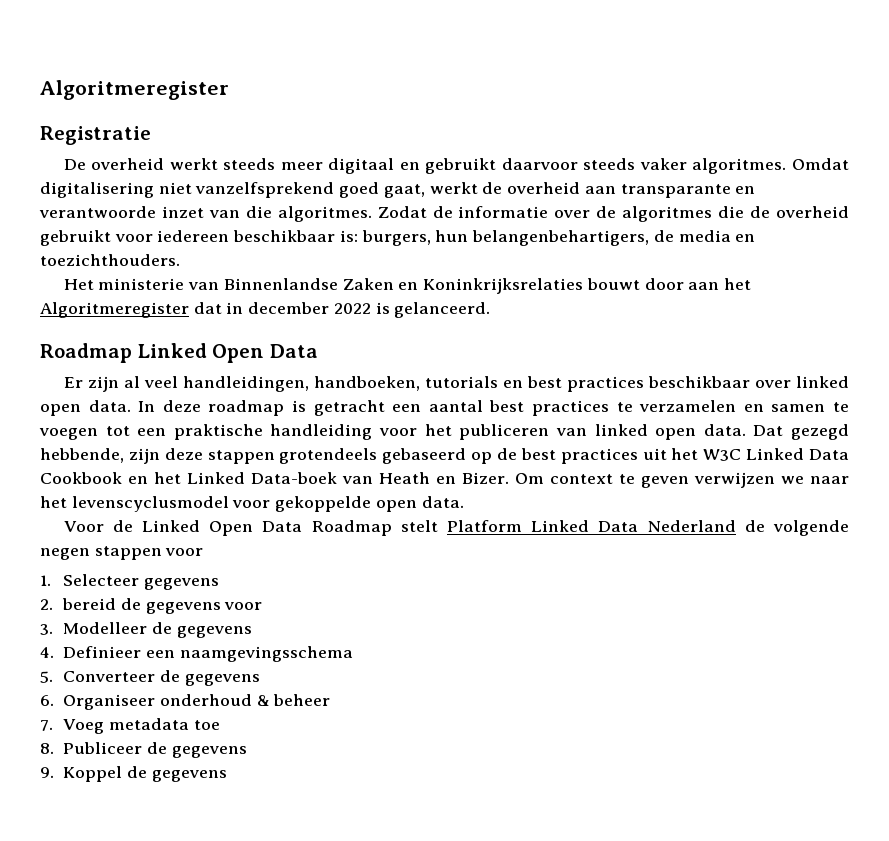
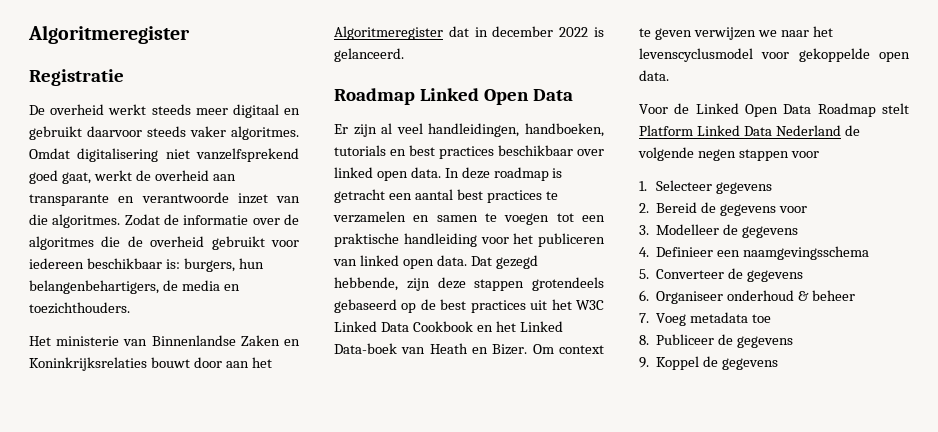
[62,598,117,610] bereid -> [656,202,698,213] Bereid

